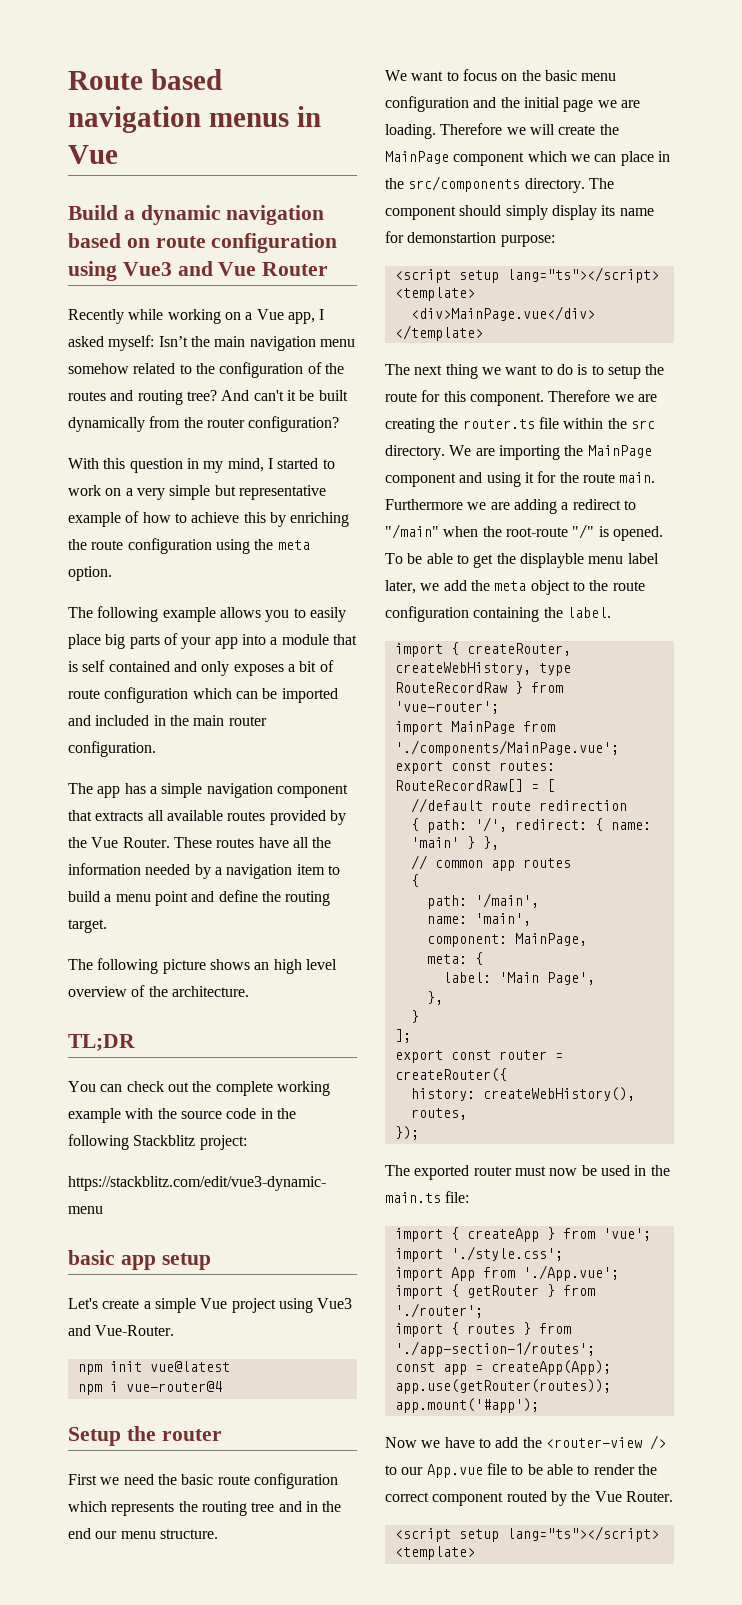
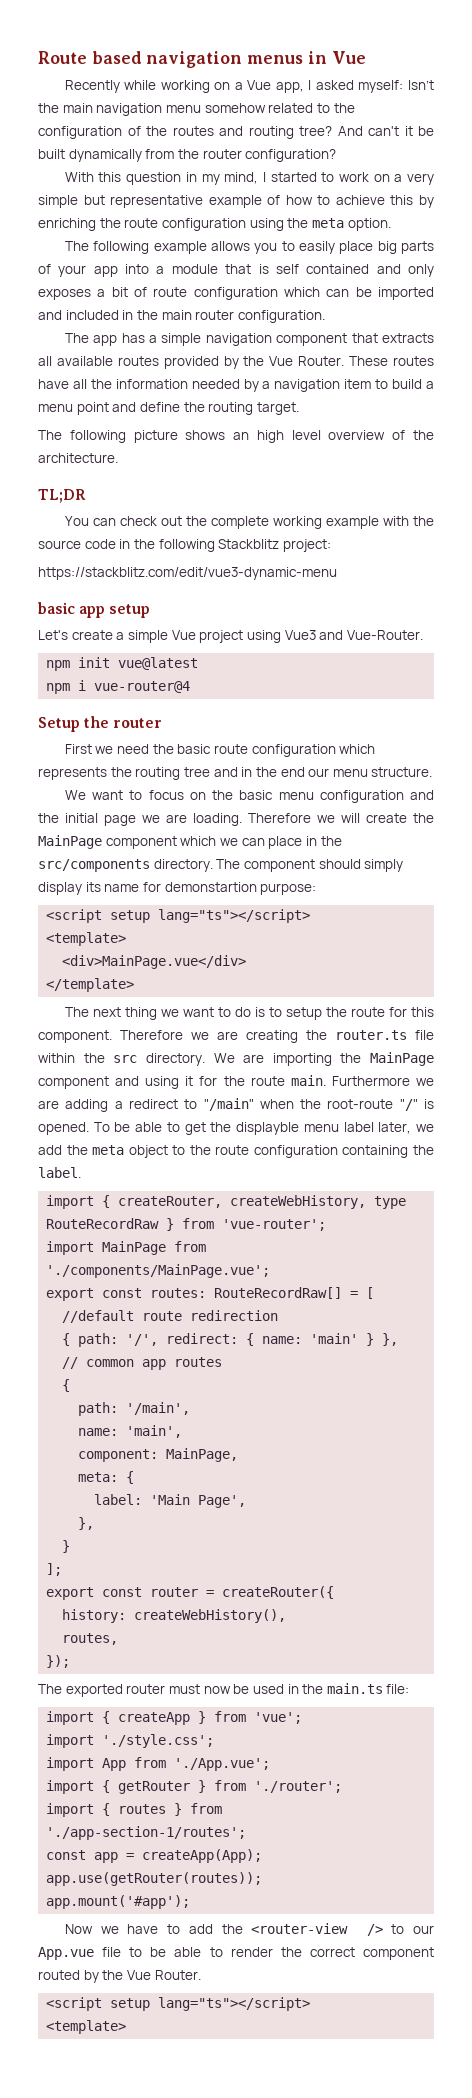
[68,205,325,225] [68,233,338,253] [68,261,329,281] // Build a dynamic navigation based on route configuration using Vue3 and Vue Router -> (366, 57) none

